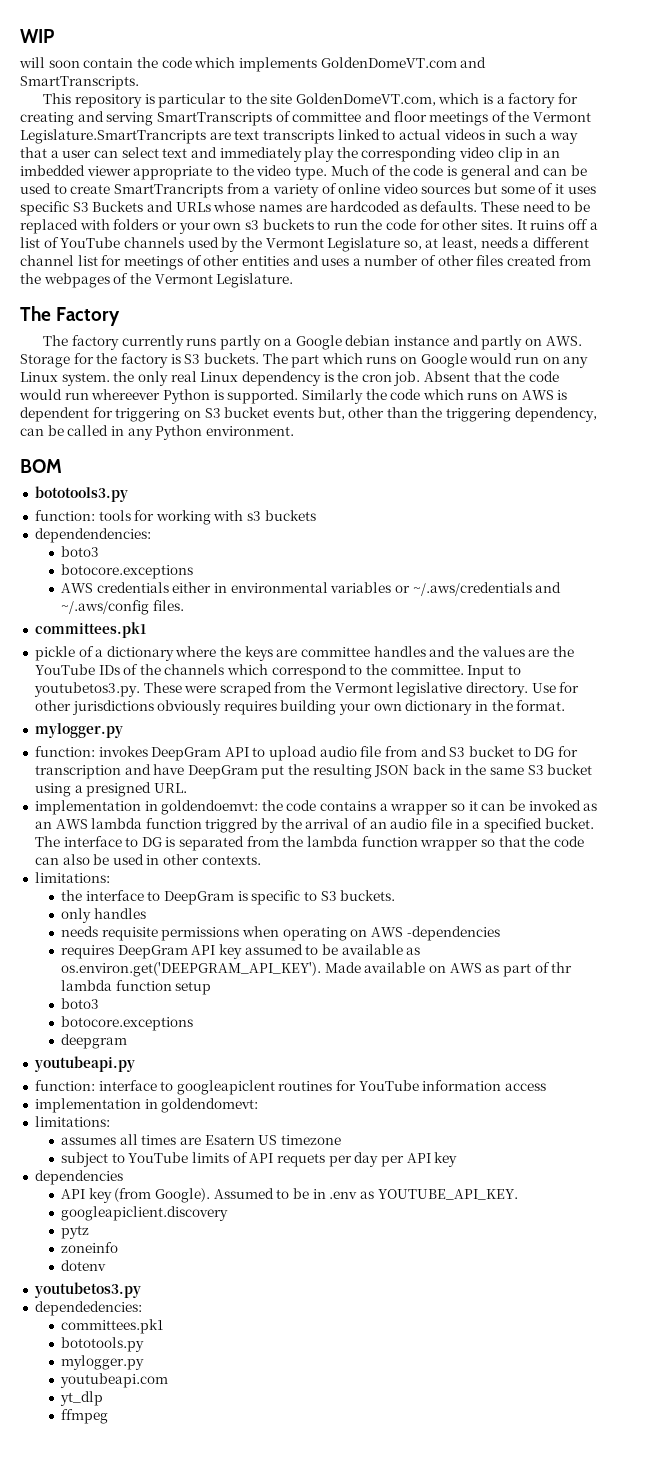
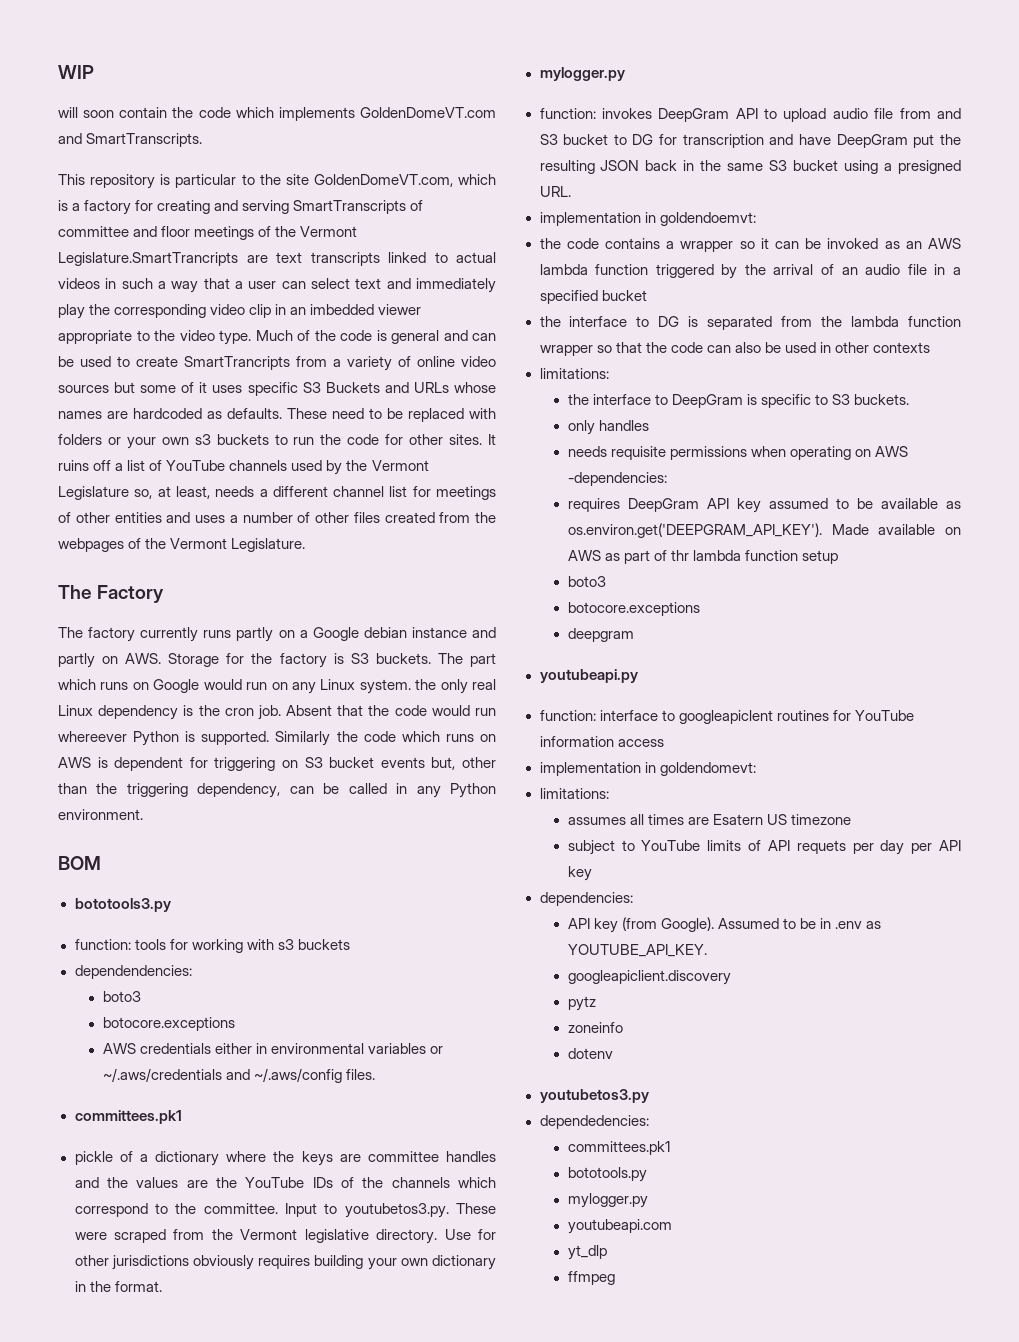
(259, 807) none -> (756, 219) //
[205,818,259,833] triggred -> [655,264,714,278] triggered
[544,818,594,829] [34,836,60,847] bucket. The -> [601,290,647,301] [539,316,561,327] bucket // the
[201,855,261,865] contexts. -> [873,342,931,353] contexts
[406,926,500,941] -dependencies -> [567,472,667,486] -dependencies:
[34,1170,123,1185] dependencies -> [539,892,633,906] dependencies:

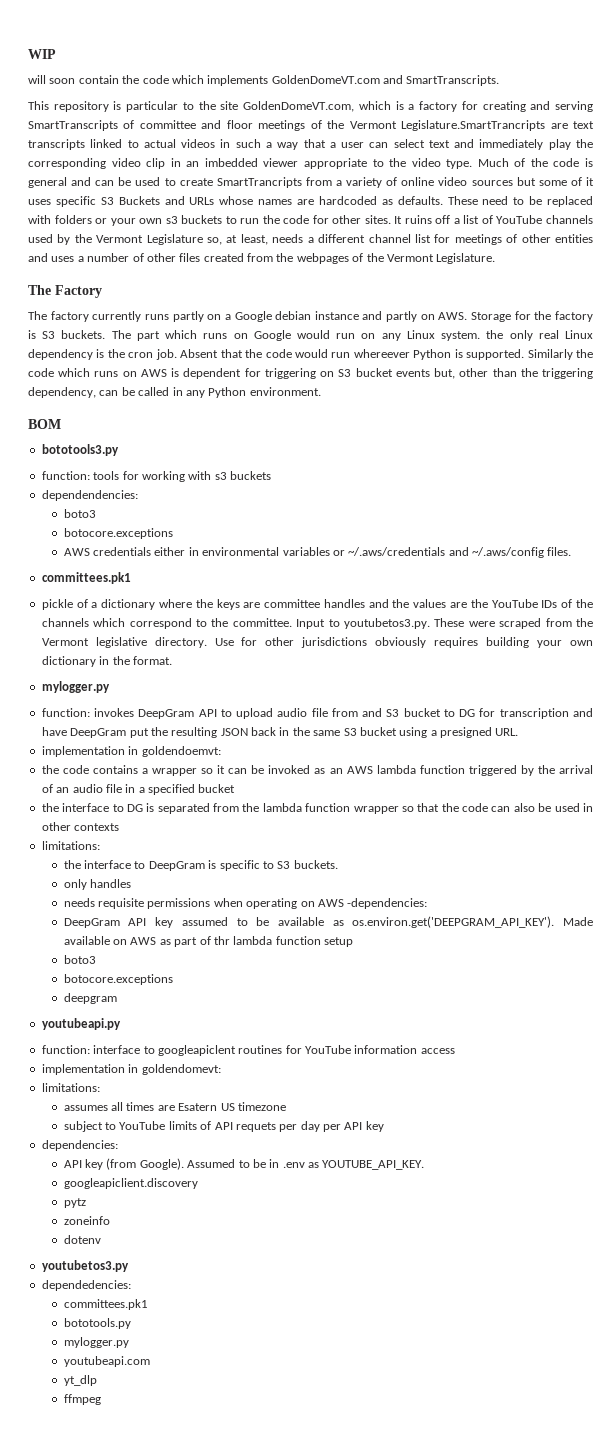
[567,498,620,512] requires -> (428, 903) none

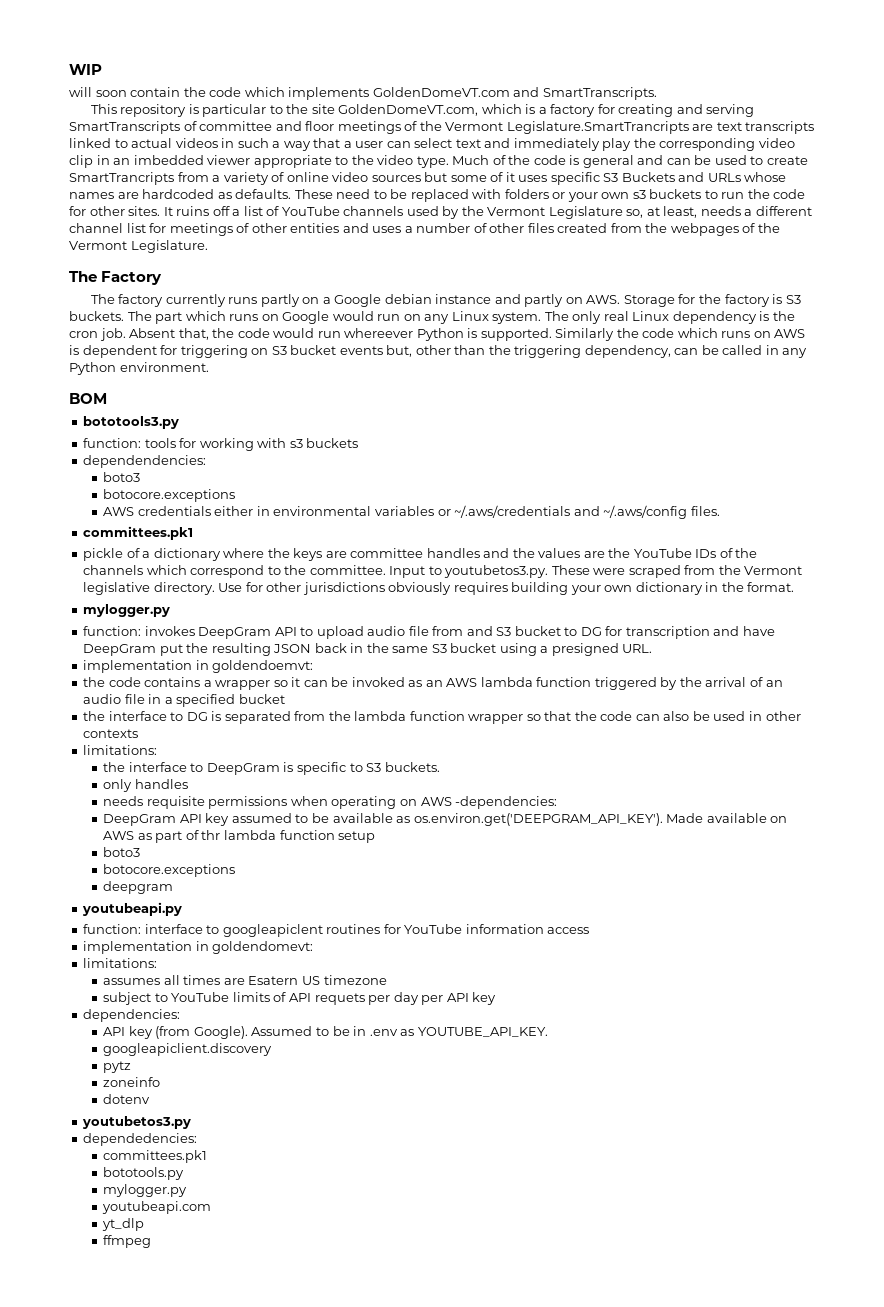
[486,330,504,339] the -> [544,311,569,321] The
[220,349,243,358] that -> [178,328,209,340] that,

